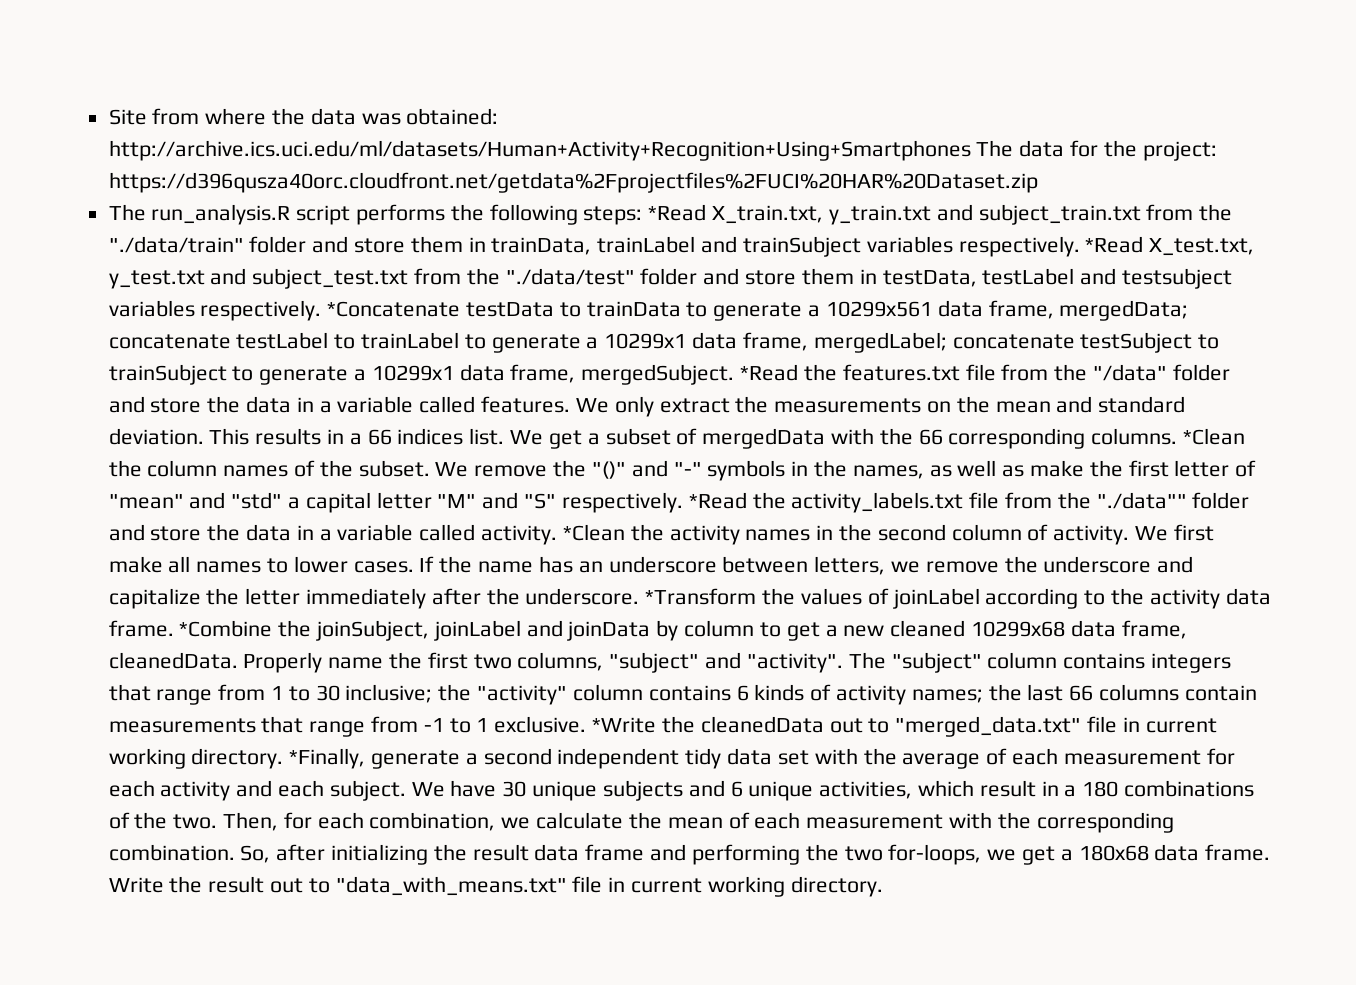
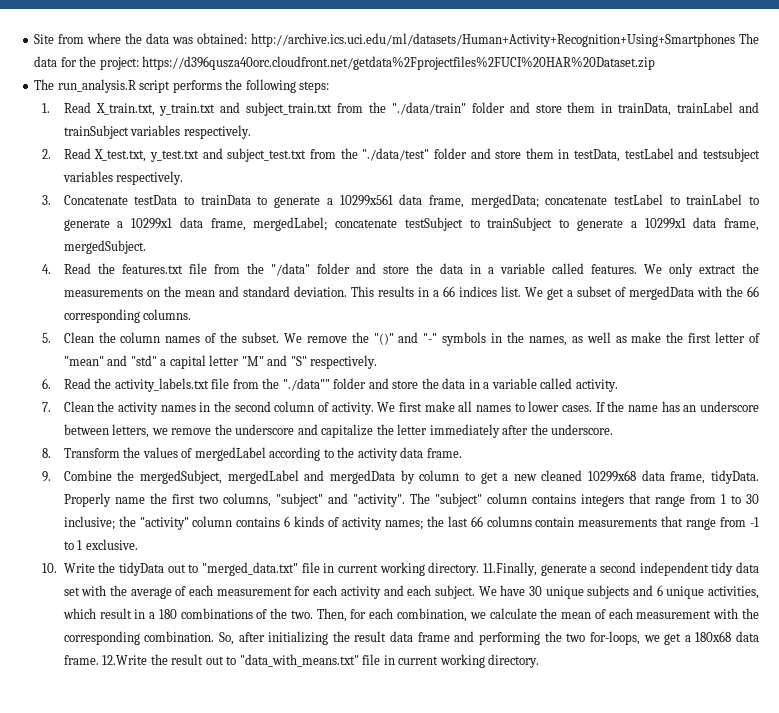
[648,204,707,221] *Read -> [41,102,91,113] // 1. Read
[1085,236,1144,253] *Read -> [41,148,91,159] // 2. Read
[327,301,461,317] *Concatenate -> [41,195,128,205] // 3. Concatenate
[740,364,799,381] *Read -> [41,263,91,274] // 4. Read
[1182,428,1245,445] *Clean -> [41,332,94,343] // 5. Clean
[688,492,747,509] *Read -> [41,378,91,389] // 6. Read
[562,524,625,541] *Clean -> [41,401,94,412] // 7. Clean
[645,588,757,605] *Transform -> [41,448,120,458] // 8. Transform
[892,588,980,609] joinLabel -> [194,447,266,461] mergedLabel
[179,620,651,641] *Combine the joinSubject, joinLabel and joinData -> [41,470,395,484] // 9. Combine the mergedSubject, mergedLabel and mergedData
[108,652,238,669] cleanedData. -> [711,470,760,484] tidyData.
[592,716,824,733] *Write the cleanedData -> [41,562,165,576] // 10. Write the tidyData
[289,748,366,769] *Finally, -> [483,562,538,576] 11.Finally,
[108,877,164,893] Write -> [102,655,148,665] 12.Write

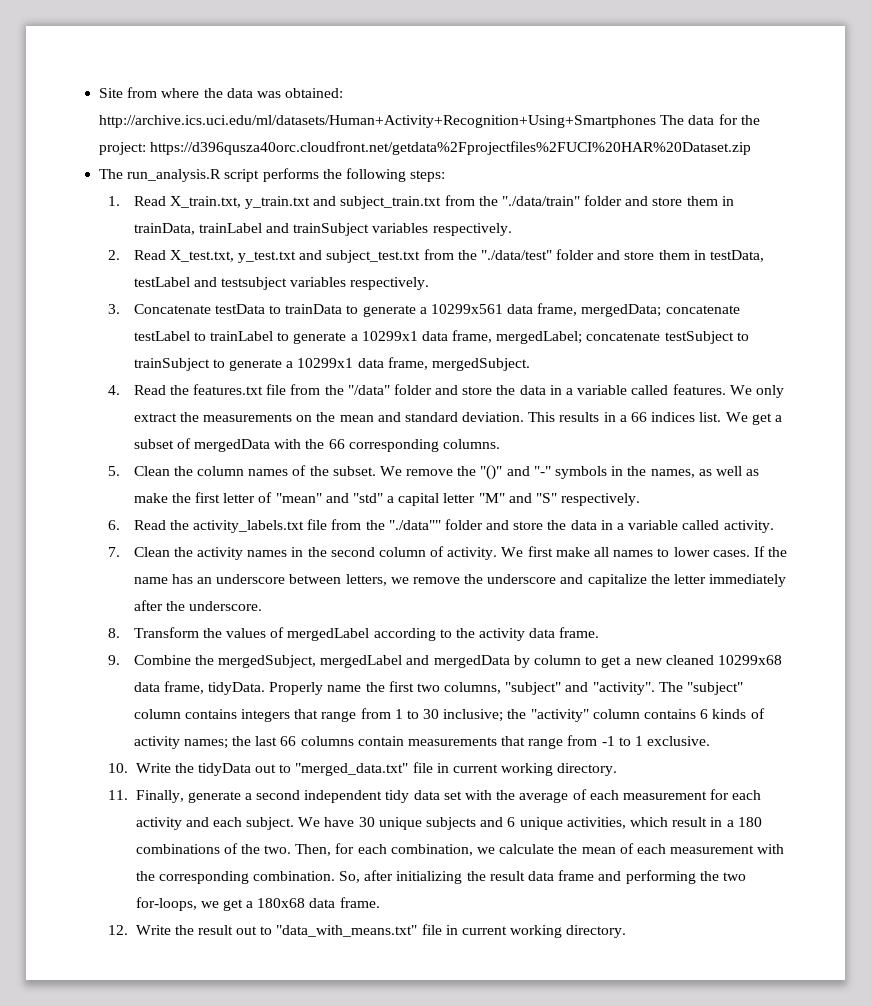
[483,562,538,576] 11.Finally, -> [107,790,184,803] // 11. Finally,
[102,655,148,665] 12.Write -> [107,925,171,935] // 12. Write

